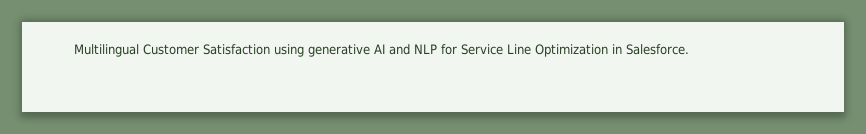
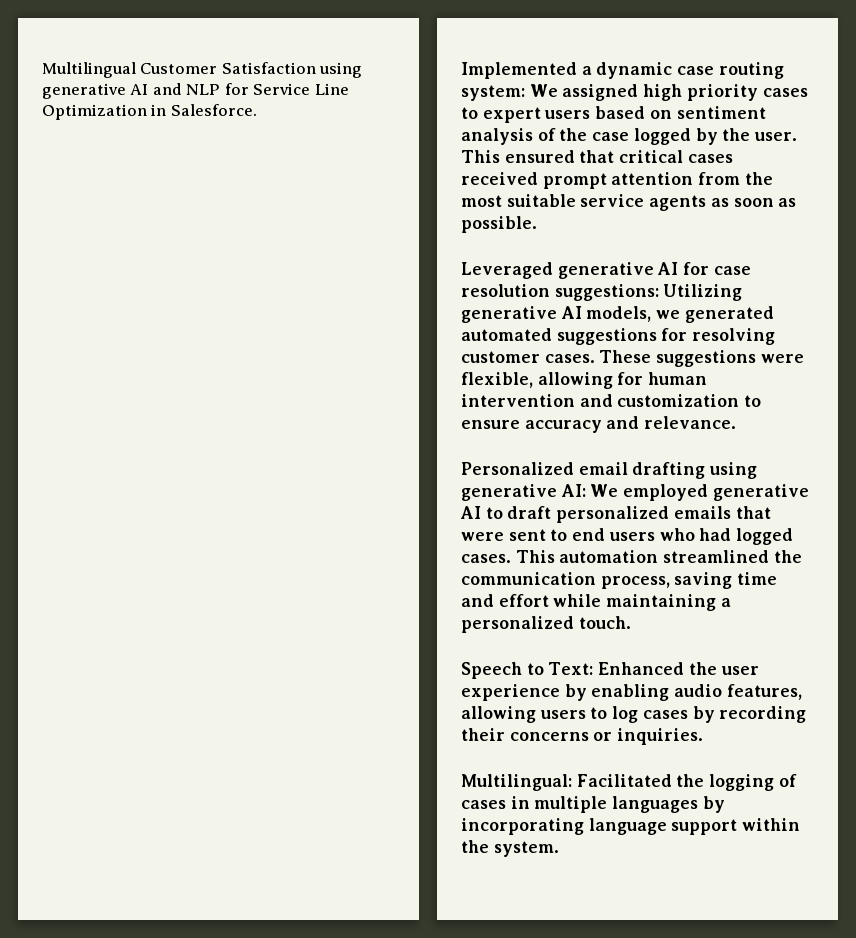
(689, 49) none -> [461,62,784,79] [461,84,808,101] [461,106,766,123] [461,128,798,145] [461,150,733,163] [461,172,773,189] [461,194,797,211] [461,216,537,233] [461,262,751,279] [461,284,743,301] [461,306,774,323] [461,328,776,345] [461,350,804,367] [461,372,708,389] [461,394,762,407] [461,416,737,433] [461,462,758,479] [461,484,809,501] [460,506,771,523] [461,528,794,545] [461,550,802,563] [461,572,778,589] [461,594,731,611] [461,616,631,633] [461,662,759,679] [461,684,802,701] [461,706,807,723] [461,728,704,745] [461,774,797,791] [461,796,725,813] [461,818,801,835] [461,840,559,857] // Implemented a dynamic case routing system: We assigned high priority cases to expert users based on sentiment analysis of the case logged by the user. This ensured that critical cases received prompt attention from the most suitable service agents as soon as possible. // Leveraged generative AI for case resolution suggestions: Utilizing generative AI models, we generated automated suggestions for resolving customer cases. These suggestions were flexible, allowing for human intervention and customization to ensure accuracy and relevance. // Personalized email drafting using generative AI: We employed generative AI to draft personalized emails that were sent to end users who had logged cases. This automation streamlined the communication process, saving time and effort while maintaining a personalized touch. // Speech to Text: Enhanced the user experience by enabling audio features, allowing users to log cases by recording their concerns or inquiries. // Multilingual: Facilitated the logging of cases in multiple languages by incorporating language support within the system.

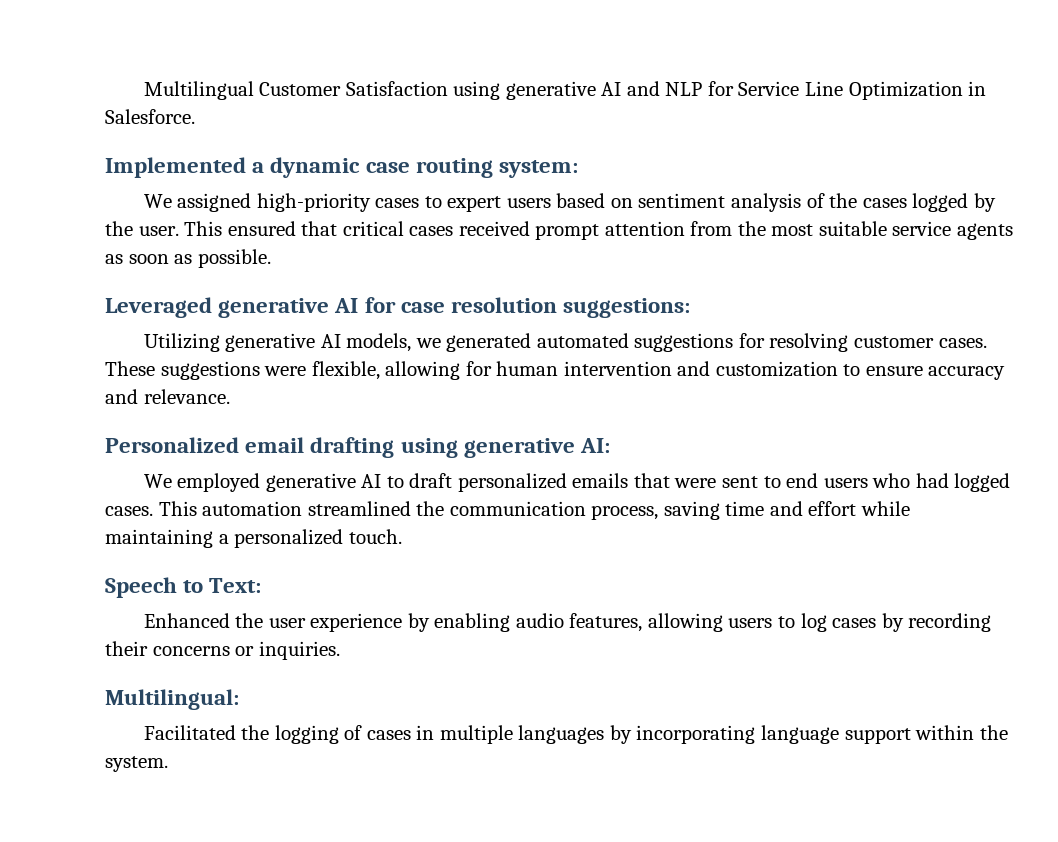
(525, 93) none -> (579, 169) //
[643,84,758,101] high priority -> [256,193,371,212] high-priority
[592,132,630,141] case -> [862,198,907,208] cases
(659, 292) none -> (691, 308) //
(586, 490) none -> (611, 445) //
(594, 668) none -> (262, 585) //
(572, 782) none -> (239, 699) //

